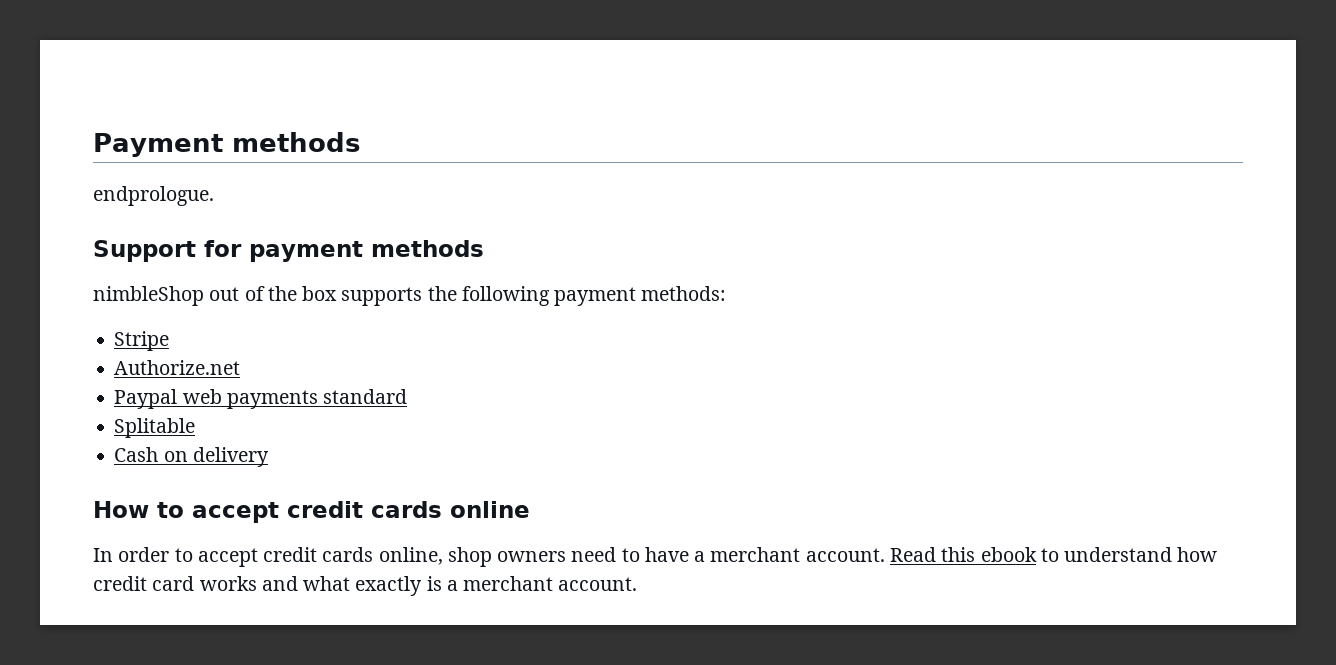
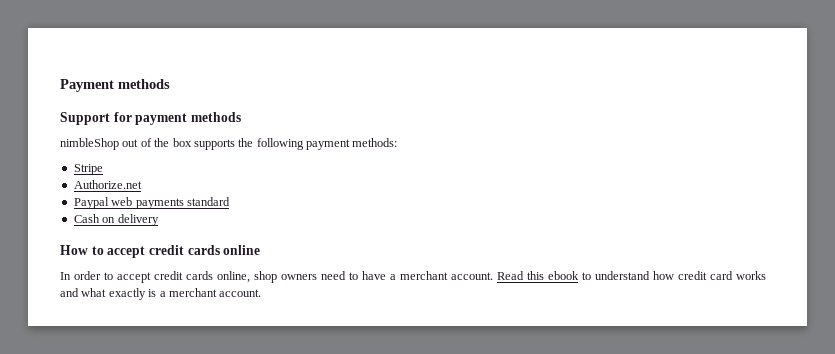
[93,186,214,206] // endprologue. -> (170, 84) none
[114,418,196,438] // Splitable -> (230, 201) none

